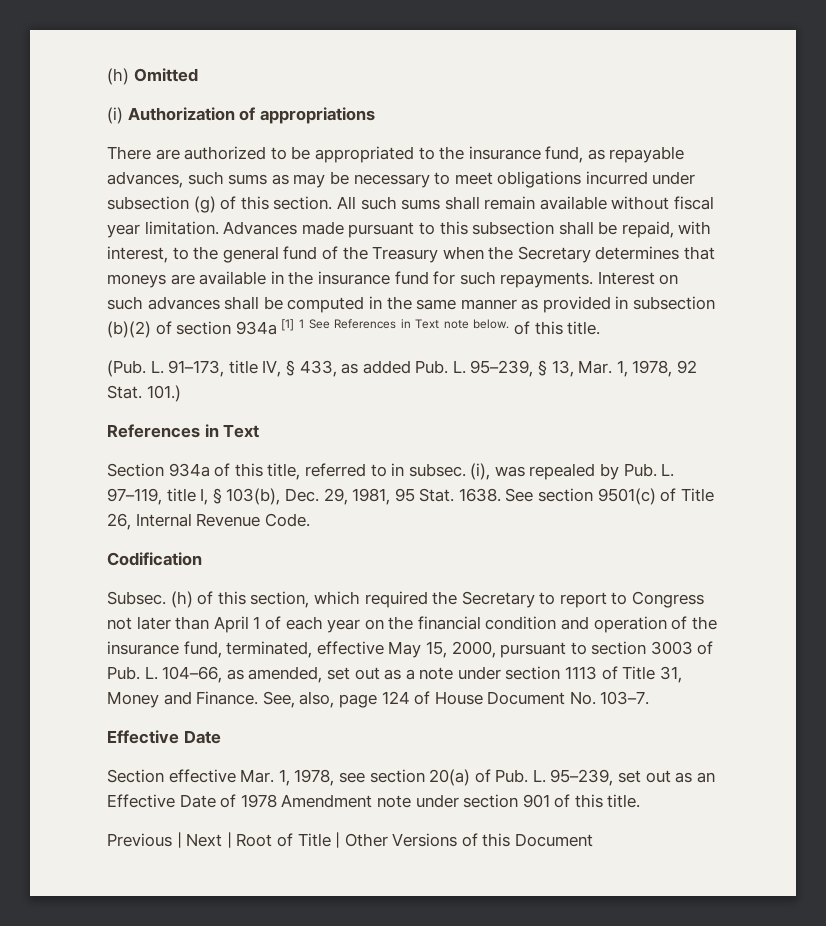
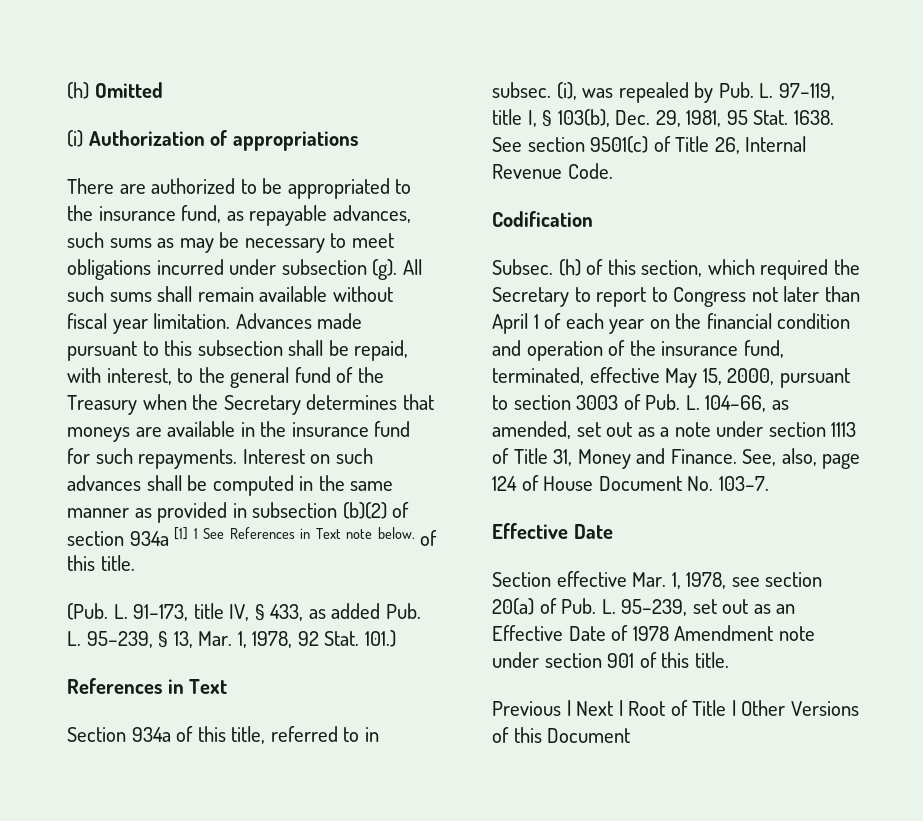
[193,196,333,213] (g) of this section. -> [372,259,398,280] (g).

